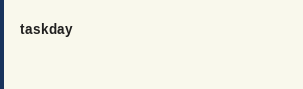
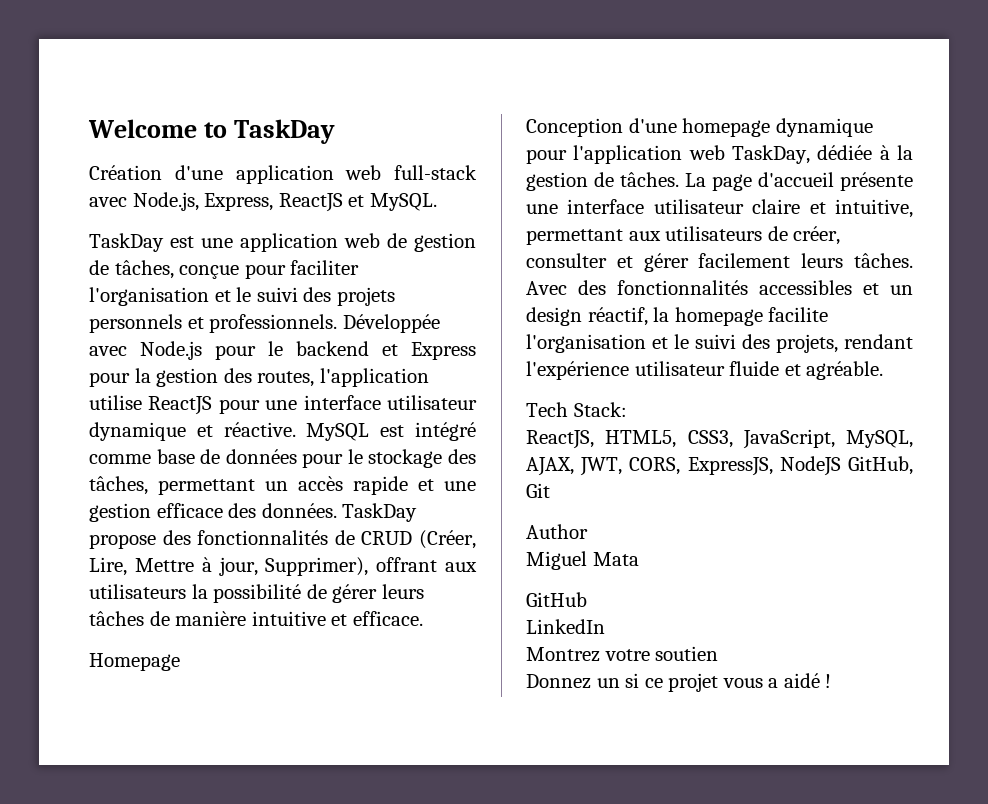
[20,23,73,37] taskday -> [88,119,336,144] [89,165,477,184] [89,192,437,212] [89,233,476,252] [89,260,360,279] [89,287,395,306] [89,314,440,333] [89,341,476,360] [89,368,429,387] [89,395,478,415] [89,422,476,441] [89,449,476,468] [89,476,476,495] [89,503,418,522] [89,530,476,549] [89,557,477,576] [89,584,424,603] [89,611,423,626] [89,653,180,671] [526,118,873,137] [526,145,913,164] [526,172,913,191] [526,199,913,218] [526,226,841,245] [526,253,913,272] [526,280,913,295] [526,307,829,326] [526,334,913,353] [526,361,884,380] [526,402,627,417] [526,429,913,449] [526,456,913,476] [526,483,550,498] [526,524,588,539] [526,551,639,570] [526,592,587,607] [526,619,605,634] [526,646,719,662] [526,673,832,692] Welcome to TaskDay // Création d'une application web full-stack avec Node.js, Express, ReactJS et MySQL. // TaskDay est une application web de gestion de tâches, conçue pour faciliter l'organisation et le suivi des projets personnels et professionnels. Développée avec Node.js pour le backend et Express pour la gestion des routes, l'application utilise ReactJS pour une interface utilisateur dynamique et réactive. MySQL est intégré comme base de données pour le stockage des tâches, permettant un accès rapide et une gestion efficace des données. TaskDay propose des fonctionnalités de CRUD (Créer, Lire, Mettre à jour, Supprimer), offrant aux utilisateurs la possibilité de gérer leurs tâches de manière intuitive et efficace. // Homepage // Conception d'une homepage dynamique pour l'application web TaskDay, dédiée à la gestion de tâches. La page d'accueil présente une interface utilisateur claire et intuitive, permettant aux utilisateurs de créer, consulter et gérer facilement leurs tâches. Avec des fonctionnalités accessibles et un design réactif, la homepage facilite l'organisation et le suivi des projets, rendant l'expérience utilisateur fluide et agréable. // Tech Stack: // ReactJS, HTML5, CSS3, JavaScript, MySQL, AJAX, JWT, CORS, ExpressJS, NodeJS GitHub, Git // Author // Miguel Mata // GitHub // LinkedIn // Montrez votre soutien // Donnez un si ce projet vous a aidé !

